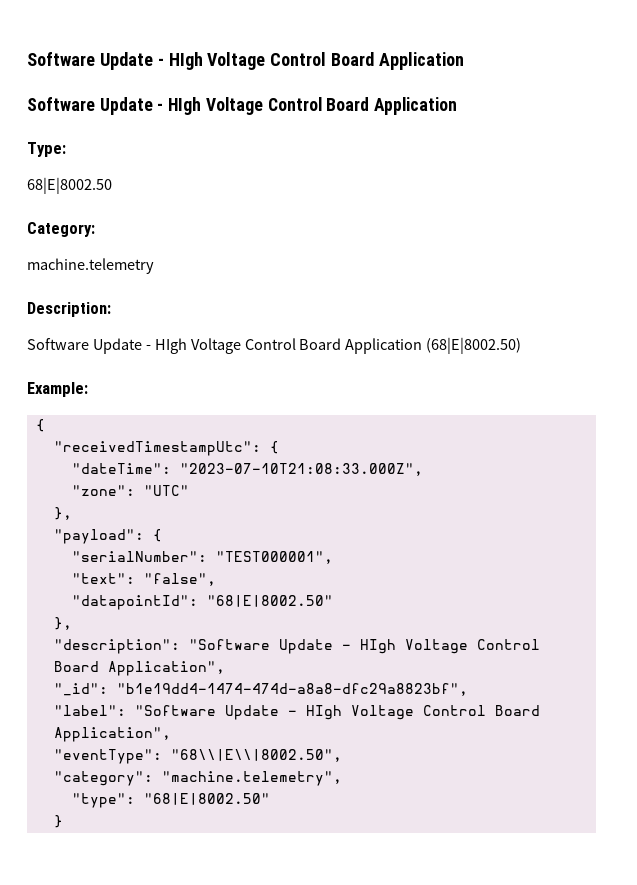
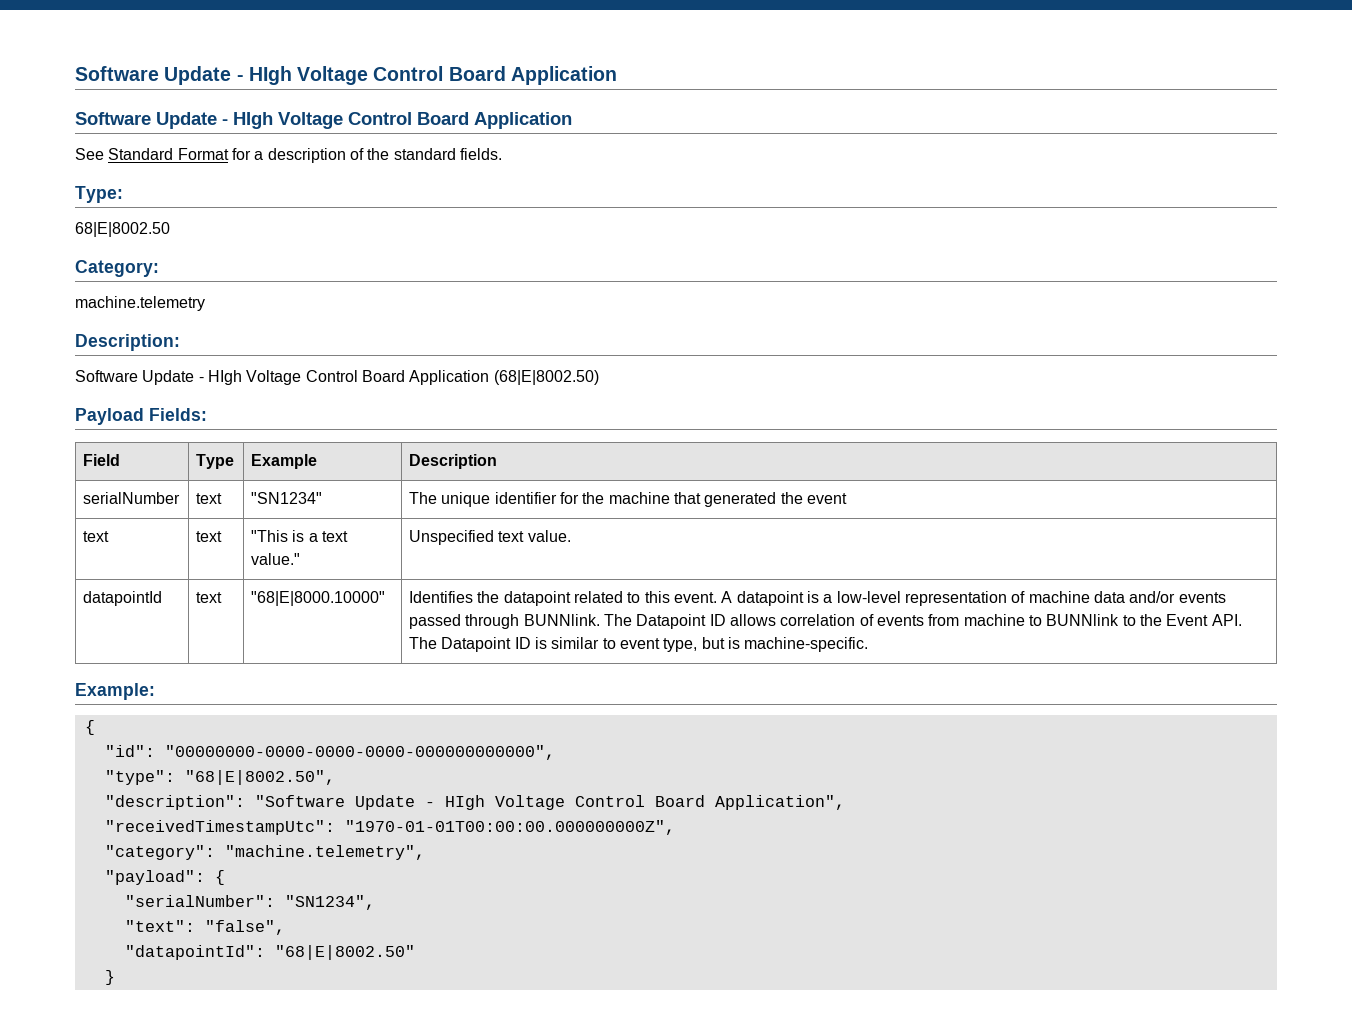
(458, 106) none -> [75,148,502,163] // See Standard Format for a description of the standard fields.
[27,382,88,397] [35,419,45,432] [53,441,279,456] [71,463,423,476] [71,485,189,496] [53,507,72,520] [53,529,162,544] [71,551,333,564] [71,573,216,586] [71,595,333,610] [53,617,72,630] Example: // { // "receivedTimestampUtc": { // "dateTime": "2023-07-10T21:08:33.000Z", // "zone": "UTC" // }, // "payload": { // "serialNumber": "TEST000001", // "text": "false", // "datapointId": "68|E|8002.50" // }, -> [75,408,207,425] [83,454,121,466] [196,454,235,469] [251,454,318,469] [409,454,498,469] [83,492,181,504] [196,493,223,504] [251,492,323,504] [409,492,848,507] [83,531,110,542] [196,531,223,542] [251,530,349,542] [251,553,301,565] [409,530,571,545] [83,591,163,606] [196,592,223,603] [251,591,386,606] [409,591,1226,606] [409,614,1242,629] [409,637,869,652] [75,683,155,700] [84,720,95,735] [104,745,555,760] [104,770,335,785] Payload Fields: // Field | Type | Example | Description // serialNumber | text | "SN1234" | The unique identifier for the machine that generated the event // text | text | "This is a text value." | Unspecified text value. // datapointId | text | "68|E|8000.10000" | Identifies the datapoint related to this event. A datapoint is a low-level representation of machine data and/or events passed through BUNNlink. The Datapoint ID allows correlation of events from machine to BUNNlink to the Event API. The Datapoint ID is similar to event type, but is machine-specific. // Example: // { // "id": "00000000-0000-0000-0000-000000000000", // "type": "68|E|8002.50",
[53,683,468,696] [53,705,540,720] [53,727,171,742] [53,749,342,764] [53,771,342,786] [71,793,135,808] "_id": "b1e19dd4-1474-474d-a8a8-dfc29a8823bf", // "label": "Software Update - HIgh Voltage Control Board Application", // "eventType": "68\\|E\\|8002.50", // "category": "machine.telemetry", // "type": -> [104,820,675,835] [104,845,425,860] [104,870,225,885] [124,895,375,910] [124,920,285,935] [124,945,265,960] "receivedTimestampUtc": "1970-01-01T00:00:00.000000000Z", // "category": "machine.telemetry", // "payload": { // "serialNumber": "SN1234", // "text": "false", // "datapointId":

